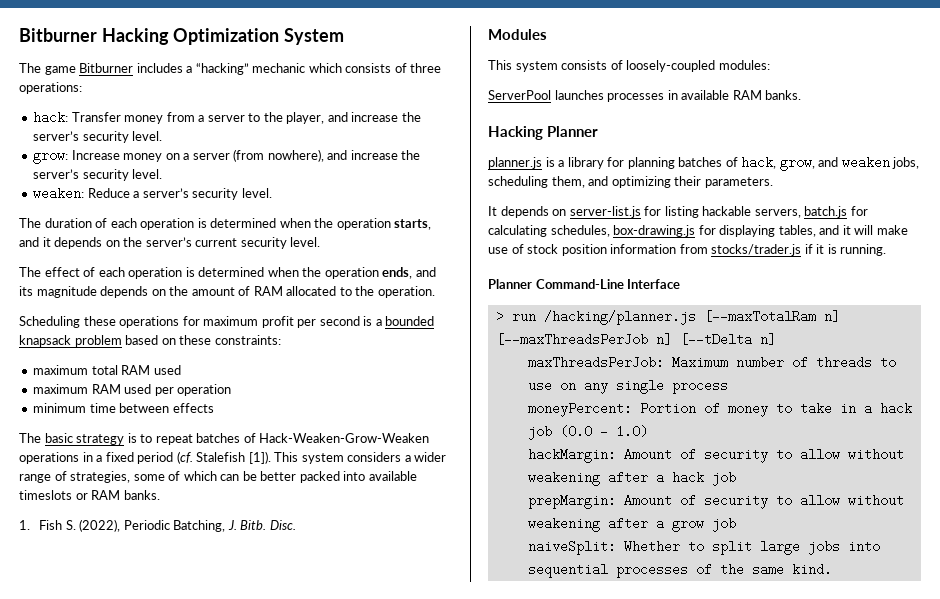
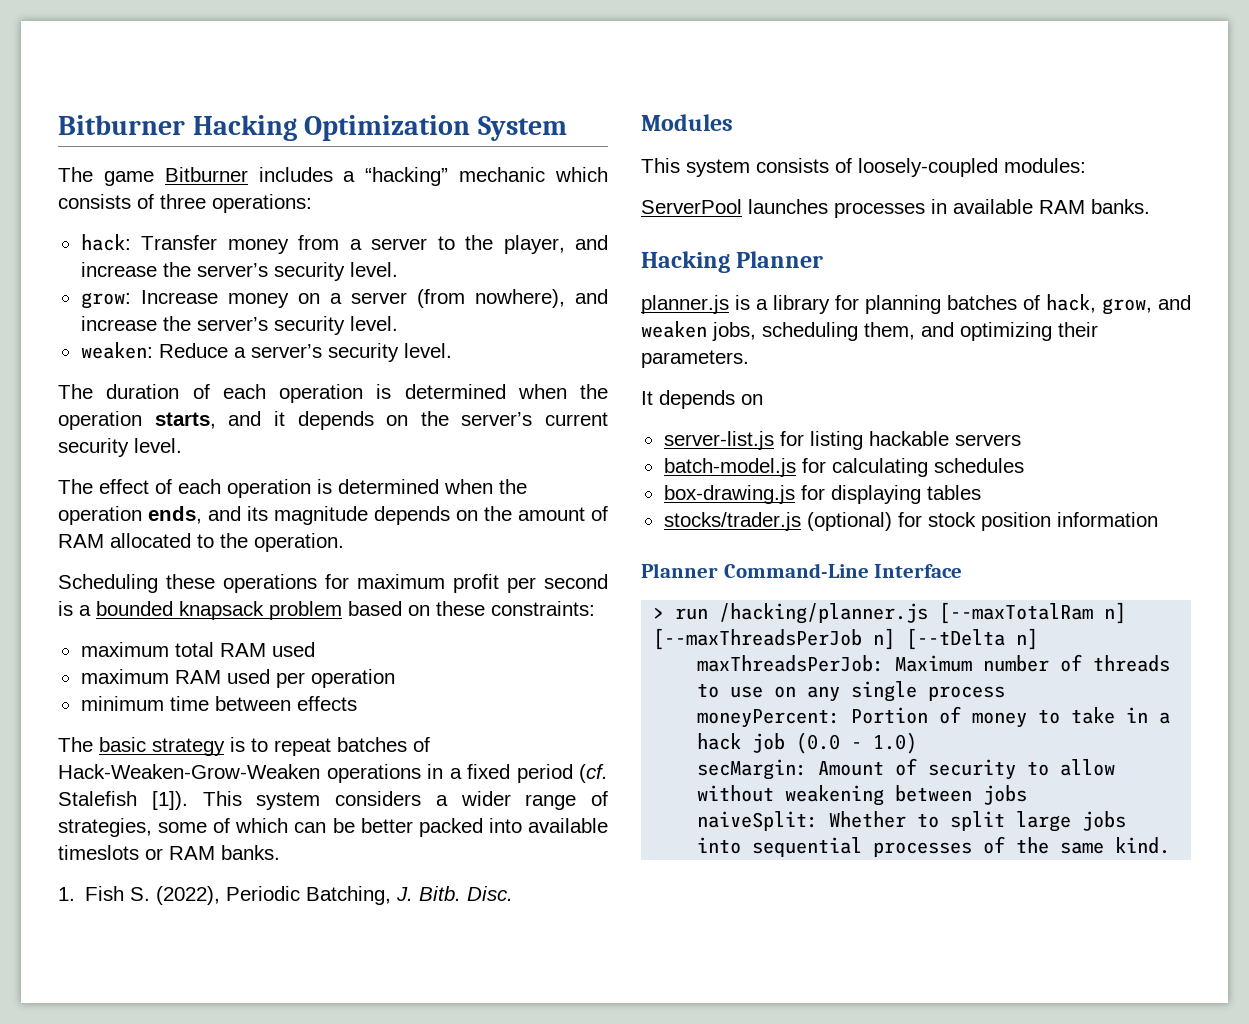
(567, 212) none -> (763, 399) //
[754,206,848,218] servers, batch.js -> [954,434,1021,446] [663,458,796,477] servers // batch-model.js
[550,225,610,237] schedules, -> [933,458,1024,473] schedules //
[778,225,908,237] [488,244,887,256] tables, and it will make use of stock position information from stocks/trader.js if it is running. -> [926,485,981,500] [663,512,1158,531] tables // stocks/trader.js (optional) for stock position information
[527,448,904,463] [527,471,736,486] [527,494,904,509] [527,517,736,532] hackMargin: Amount of security to allow without weakening after a hack job // prepMargin: Amount of security to allow without weakening after a grow job -> [697,758,1116,780] [697,785,1028,806] secMargin: Amount of security to allow without weakening between jobs

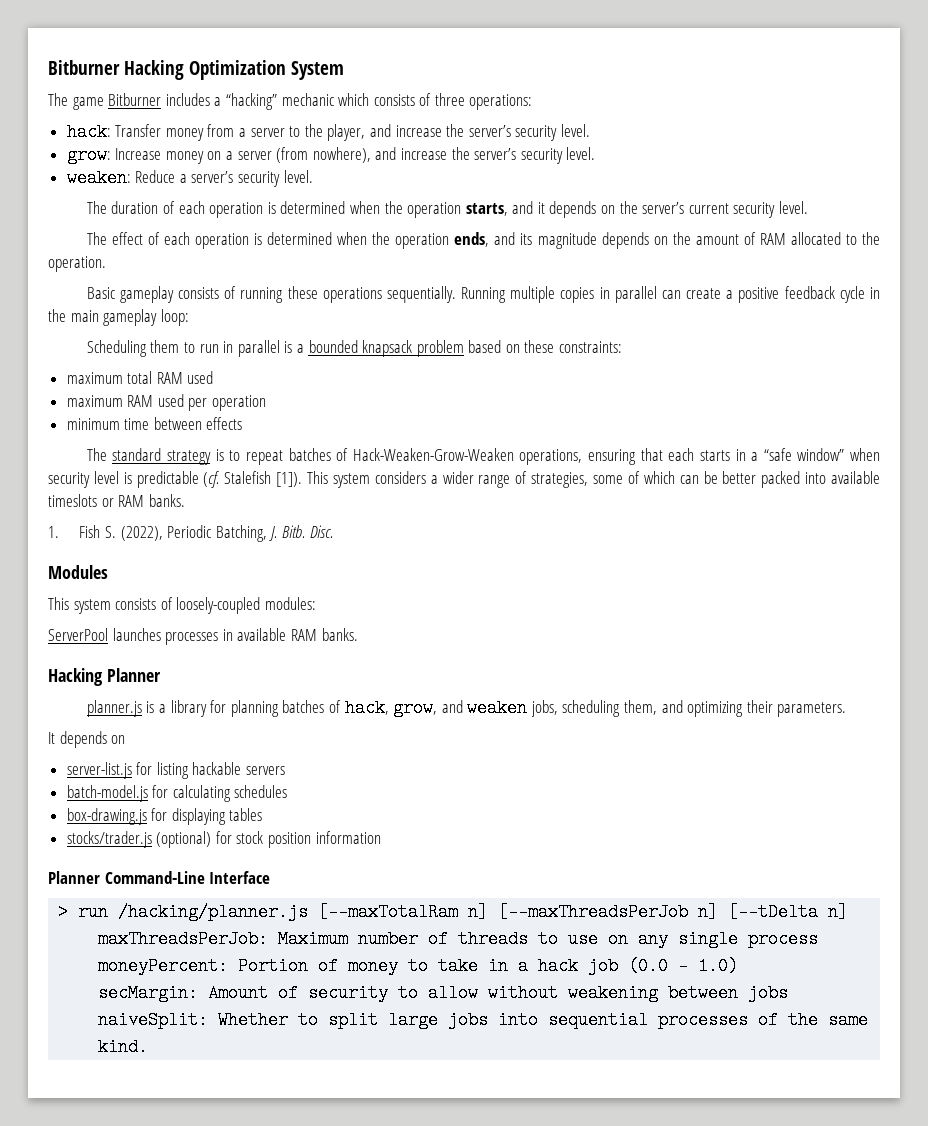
[58,574,608,593] Scheduling these operations for maximum profit per second -> [86,286,881,303] [48,309,189,326] [86,340,280,357] Basic gameplay consists of running these operations sequentially. Running multiple copies in parallel can create a positive feedback cycle in the main gameplay loop: // Scheduling them to run in parallel
[99,737,146,752] basic -> [112,448,162,461] standard
[326,764,573,783] operations in a fixed period -> [519,448,881,465] [48,471,199,488] operations, ensuring that each starts in a “safe window” when security level is predictable

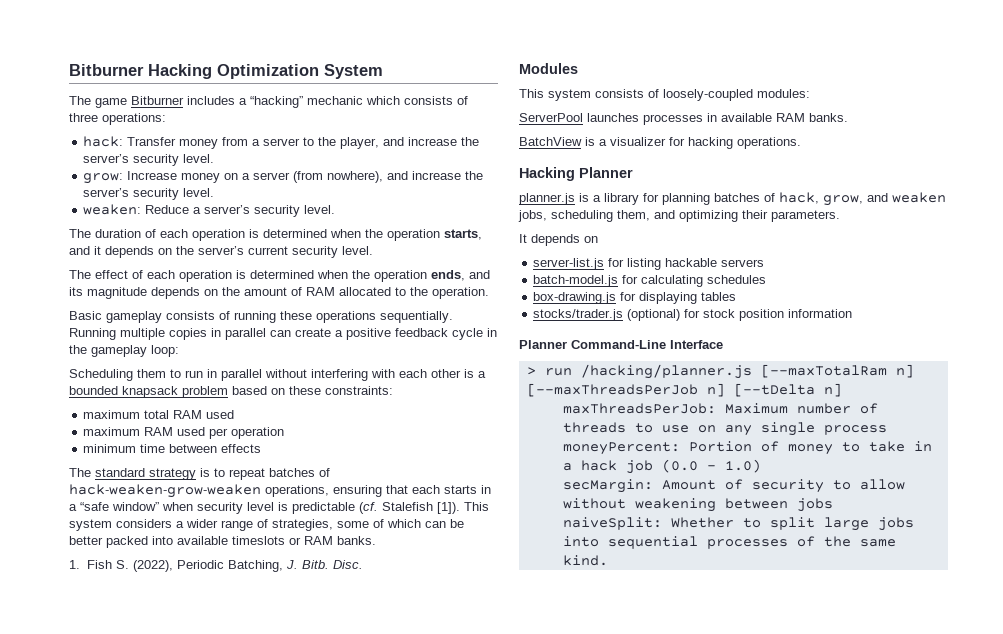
[70,310,99,322] main -> (87, 349) none
(280, 348) none -> [265,369,461,381] without interfering with each other
[352,448,514,461] Hack-Weaken-Grow-Weaken -> [69,484,261,498] hack-weaken-grow-weaken
(358, 634) none -> [519,137,801,149] // BatchView is a visualizer for hacking operations.

